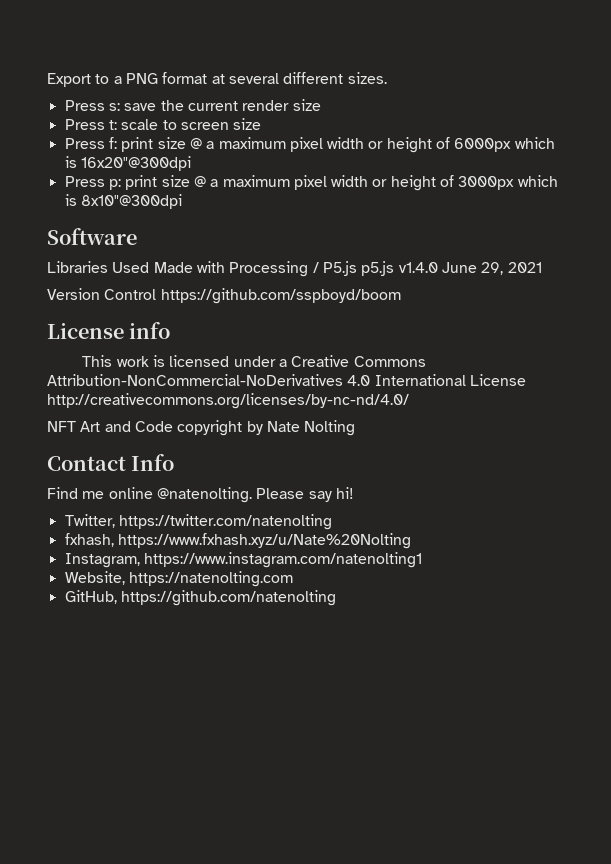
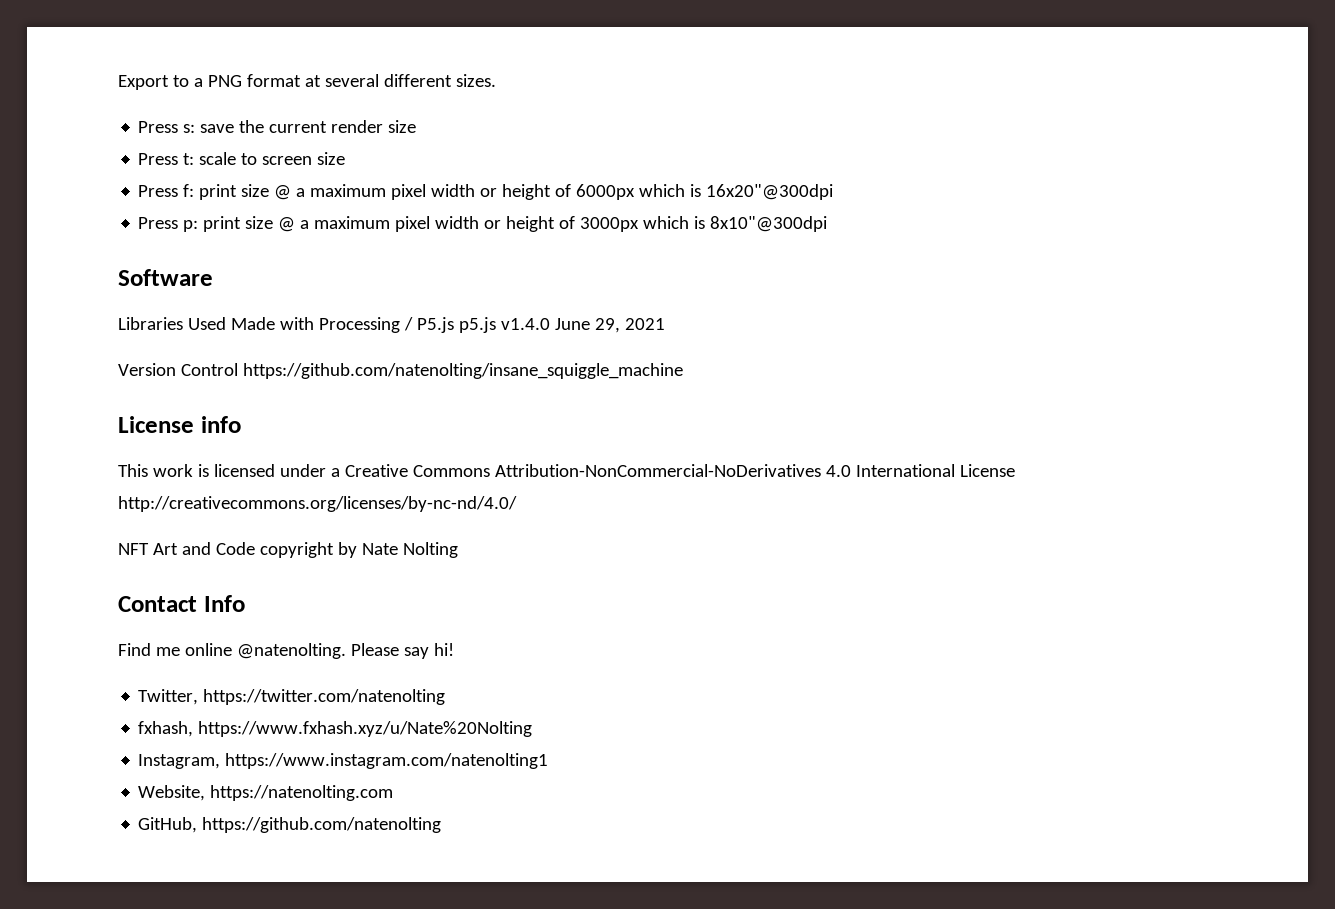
[160,288,401,304] https://github.com/sspboyd/boom -> [242,363,683,379] https://github.com/natenolting/insane_squiggle_machine

